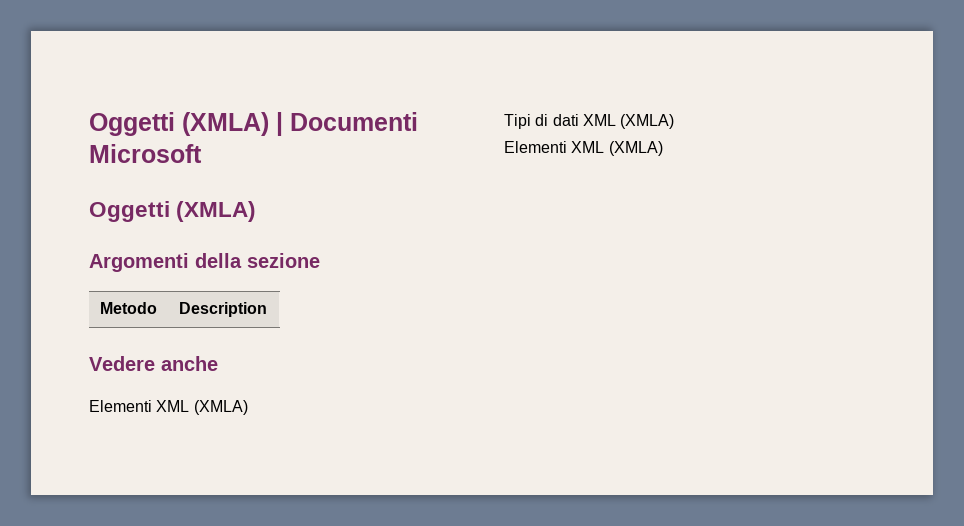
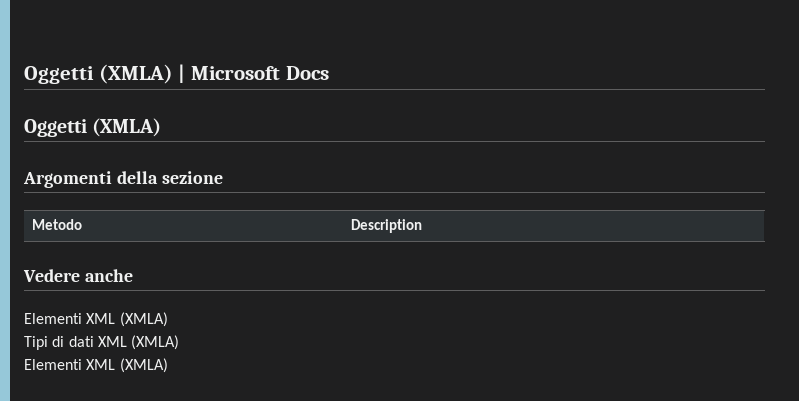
[290,112,418,131] Documenti -> (186, 73) none
(202, 153) none -> [285,66,329,80] Docs

